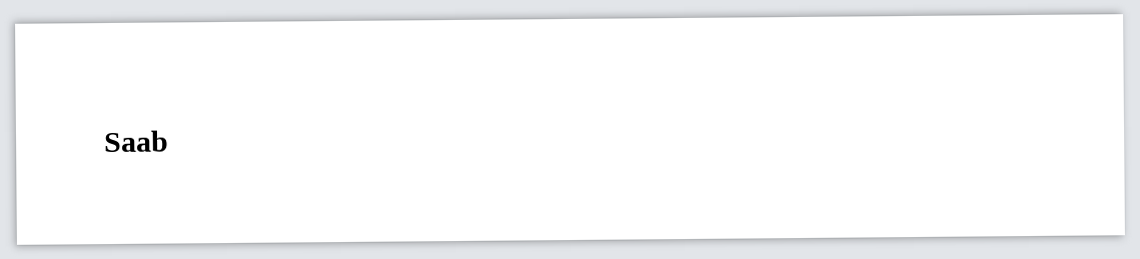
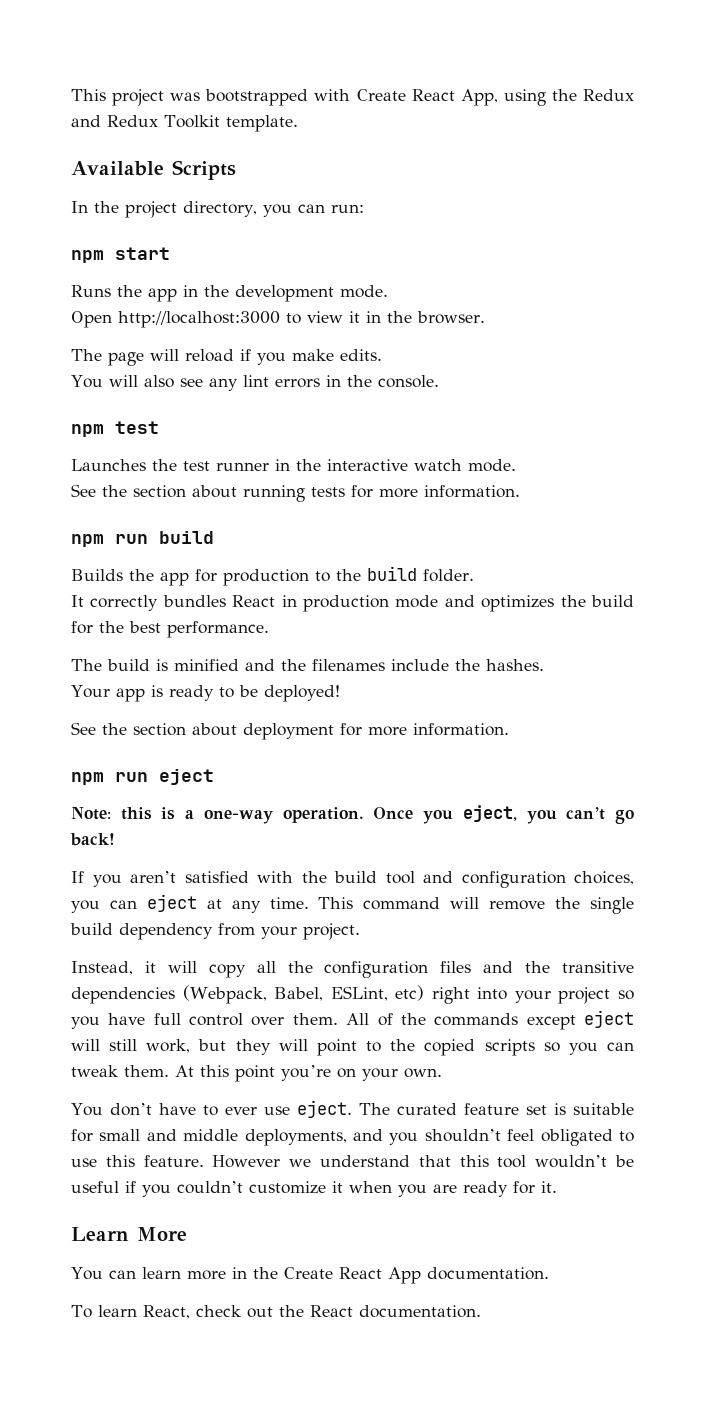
[103,130,169,153] Saab -> [71,89,635,106] [71,115,298,132] [71,160,236,180] [71,201,364,218] [71,247,170,263] [71,285,388,302] [71,311,485,328] [71,349,382,366] [71,375,439,391] [71,421,159,437] [71,459,516,472] [71,484,520,502] [71,531,214,547] [71,566,474,586] [71,595,634,612] [71,621,269,638] [71,659,544,671] [71,685,340,702] [71,722,509,740] [71,769,214,785] [71,805,635,824] [70,833,115,846] [71,871,634,888] [71,894,635,914] [70,923,360,940] [71,961,634,978] [71,985,635,1004] [71,1010,634,1030] [71,1039,634,1056] [71,1065,442,1082] [71,1100,634,1118] [71,1129,634,1146] [71,1155,634,1168] [71,1181,557,1197] [71,1227,187,1241] [71,1267,549,1284] [71,1305,481,1319] This project was bootstrapped with Create React App, using the Redux and Redux Toolkit template. // Available Scripts // In the project directory, you can run: // npm start // Runs the app in the development mode. // Open http://localhost:3000 to view it in the browser. // The page will reload if you make edits. // You will also see any lint errors in the console. // npm test // Launches the test runner in the interactive watch mode. // See the section about running tests for more information. // npm run build // Builds the app for production to the build folder. // It correctly bundles React in production mode and optimizes the build for the best performance. // The build is minified and the filenames include the hashes. // Your app is ready to be deployed! // See the section about deployment for more information. // npm run eject // Note: this is a one-way operation. Once you eject, you can’t go back! // If you aren’t satisfied with the build tool and configuration choices, you can eject at any time. This command will remove the single build dependency from your project. // Instead, it will copy all the configuration files and the transitive dependencies (Webpack, Babel, ESLint, etc) right into your project so you have full control over them. All of the commands except eject will still work, but they will point to the copied scripts so you can tweak them. At this point you’re on your own. // You don’t have to ever use eject. The curated feature set is suitable for small and middle deployments, and you shouldn’t feel obligated to use this feature. However we understand that this tool wouldn’t be useful if you couldn’t customize it when you are ready for it. // Learn More // You can learn more in the Create React App documentation. // To learn React, check out the React documentation.

